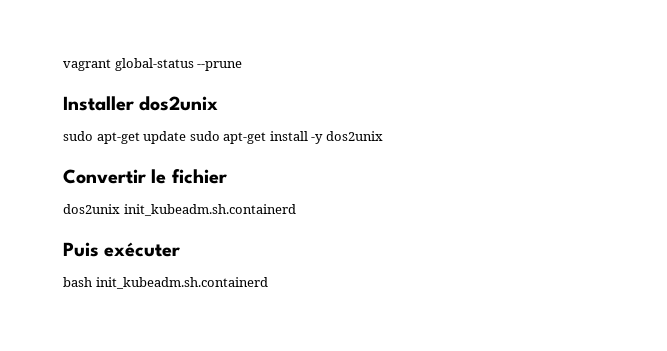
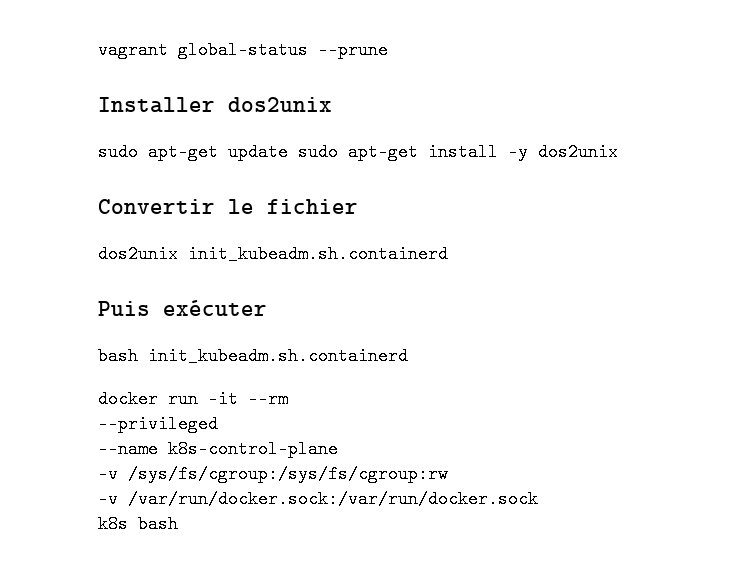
(268, 283) none -> [98,390,288,408] [98,415,218,433] [98,440,338,458] [98,465,448,483] [98,490,538,508] [98,515,178,533] // docker run -it --rm // --privileged // --name k8s-control-plane // -v /sys/fs/cgroup:/sys/fs/cgroup:rw // -v /var/run/docker.sock:/var/run/docker.sock // k8s bash

